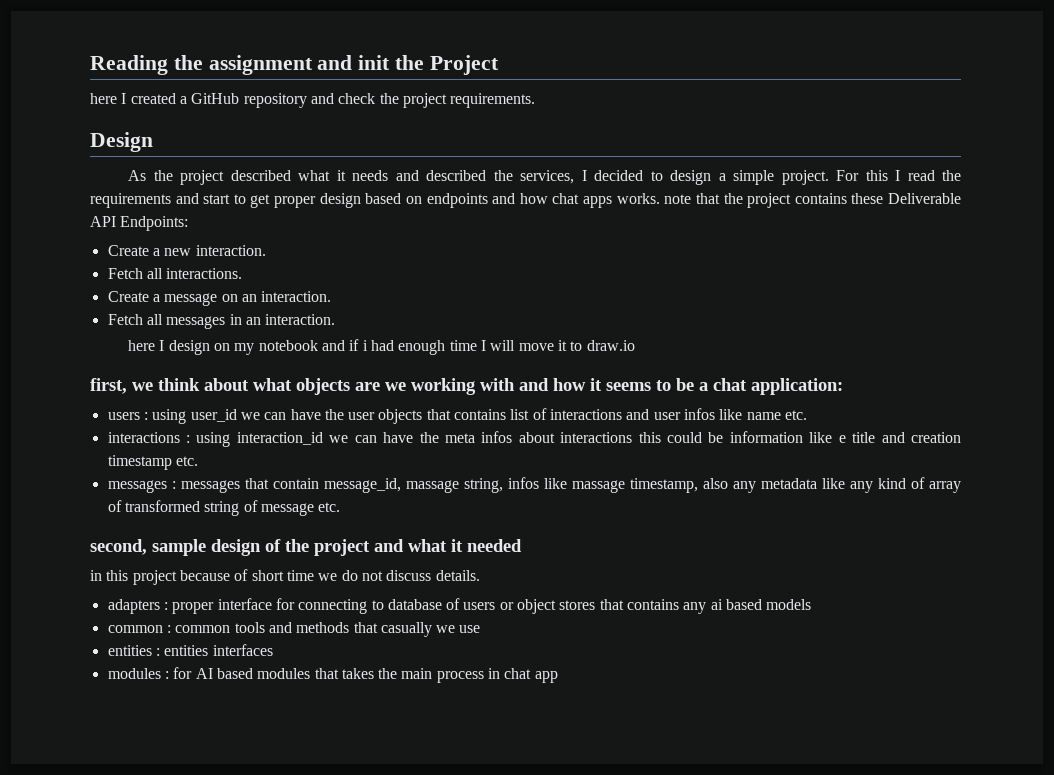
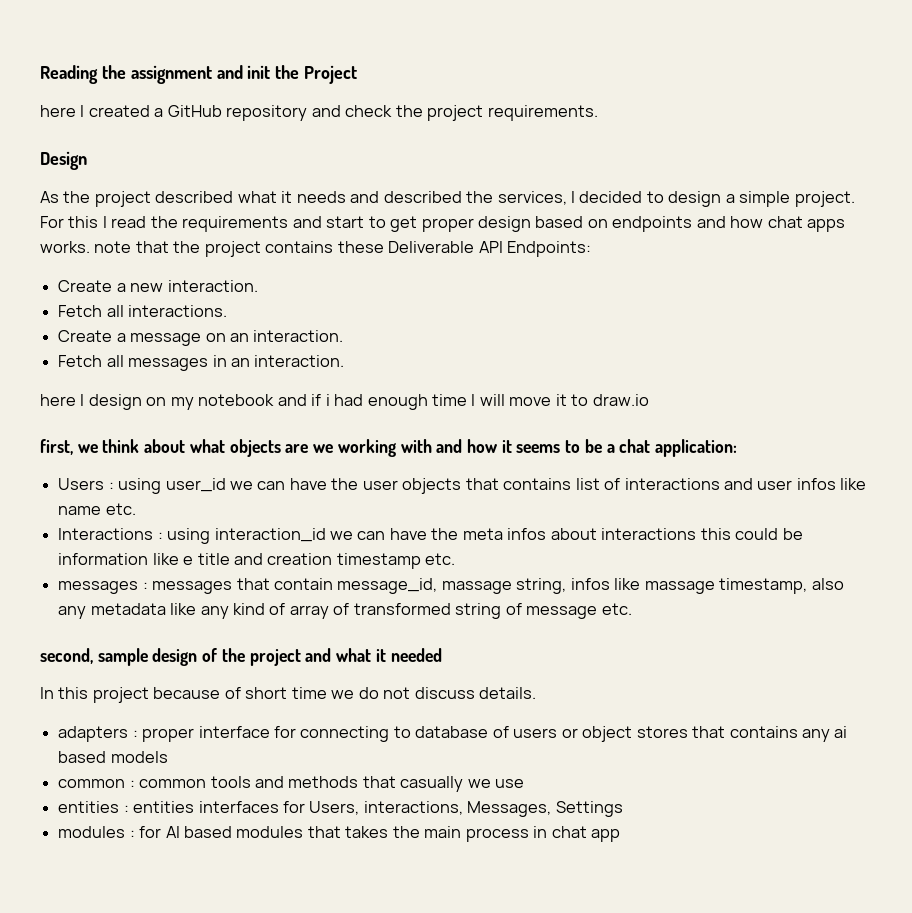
[107,412,140,420] users -> [58,478,105,490] Users
[107,432,180,443] interactions -> [58,528,154,540] Interactions
[90,570,102,581] in -> [40,687,54,699] In
(273, 650) none -> [282,801,623,817] for Users, interactions, Messages, Settings

